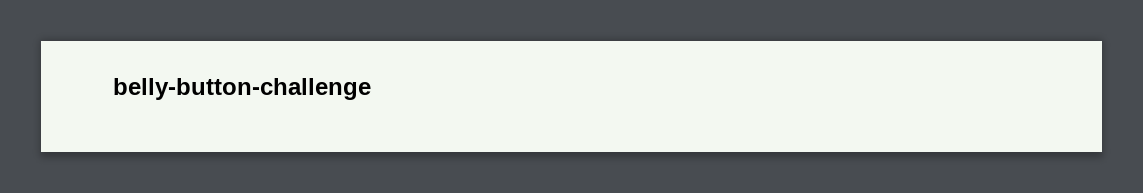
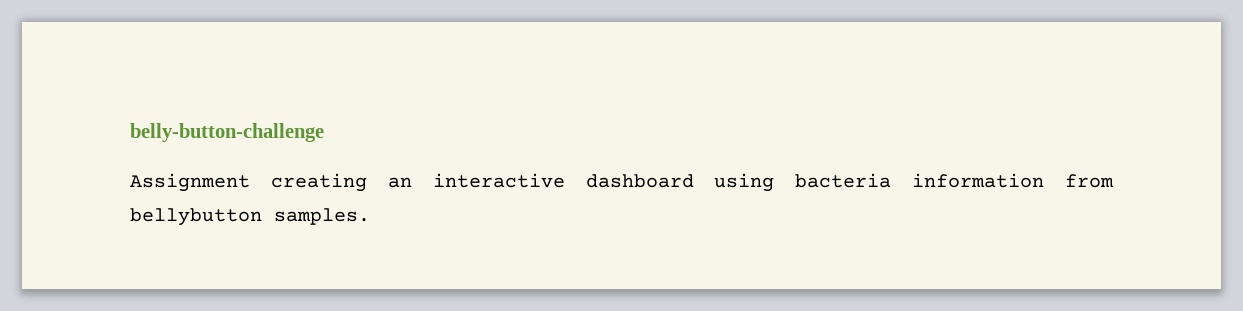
(371, 89) none -> [130,173,1114,192] [130,208,370,226] // Assignment creating an interactive dashboard using bacteria information from bellybutton samples.

